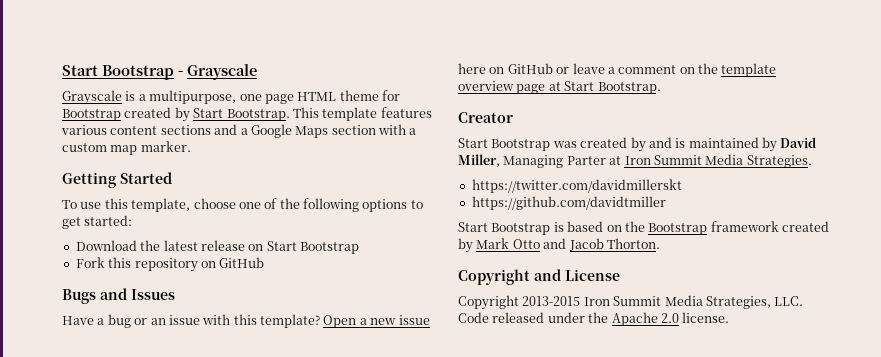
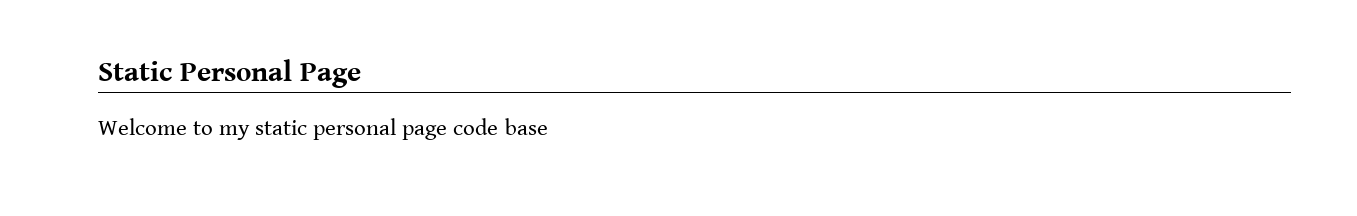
[62,64,257,80] [62,90,400,105] [62,107,432,122] [61,124,417,138] [62,141,191,155] [62,172,172,188] [62,198,423,212] [62,215,133,229] [75,240,359,254] [75,257,265,272] [62,288,175,304] [62,314,430,328] [458,63,777,77] [458,81,661,94] [458,112,513,123] [458,137,817,152] [458,154,812,168] [471,179,682,193] [471,196,666,210] [458,221,829,235] [458,238,660,253] [458,269,620,285] [458,295,804,310] [458,312,730,326] Start Bootstrap - Grayscale // Grayscale is a multipurpose, one page HTML theme for Bootstrap created by Start Bootstrap. This template features various content sections and a Google Maps section with a custom map marker. // Getting Started // To use this template, choose one of the following options to get started: // Download the latest release on Start Bootstrap // Fork this repository on GitHub // Bugs and Issues // Have a bug or an issue with this template? Open a new issue here on GitHub or leave a comment on the template overview page at Start Bootstrap. // Creator // Start Bootstrap was created by and is maintained by David Miller, Managing Parter at Iron Summit Media Strategies. // https://twitter.com/davidmillerskt // https://github.com/davidtmiller // Start Bootstrap is based on the Bootstrap framework created by Mark Otto and Jacob Thorton. // Copyright and License // Copyright 2013-2015 Iron Summit Media Strategies, LLC. Code released under the Apache 2.0 license. -> [98,59,361,88] [98,118,548,140] Static Personal Page // Welcome to my static personal page code base

